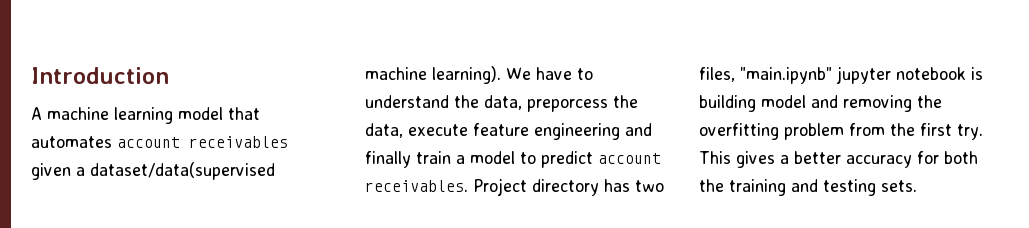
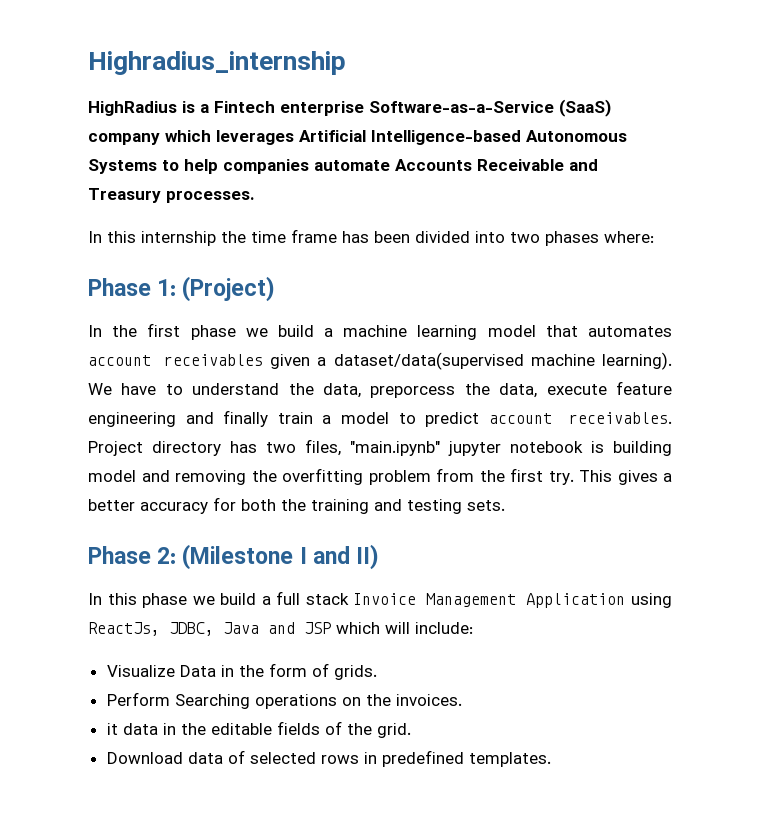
[31,67,169,84] [31,107,42,120] Introduction // A -> [88,51,346,75] [88,99,611,117] [88,130,627,145] [88,159,598,174] [88,188,255,203] [88,229,654,246] [88,276,276,302] [88,323,334,340] Highradius_internship // HighRadius is a Fintech enterprise Software-as-a-Service (SaaS) company which leverages Artificial Intelligence-based Autonomous Systems to help companies automate Accounts Receivable and Treasury processes. // In this internship the time frame has been divided into two phases where: // Phase 1: (Project) // In the first phase we build a
(917, 186) none -> [88,544,380,570] [88,591,672,608] [88,622,473,636] [106,663,377,680] [106,692,462,709] [106,721,411,738] [106,750,551,767] // Phase 2: (Milestone I and II) // In this phase we build a full stack Invoice Management Application using ReactJs, JDBC, Java and JSP which will include: // Visualize Data in the form of grids. // Perform Searching operations on the invoices. // it data in the editable fields of the grid. // Download data of selected rows in predefined templates.

